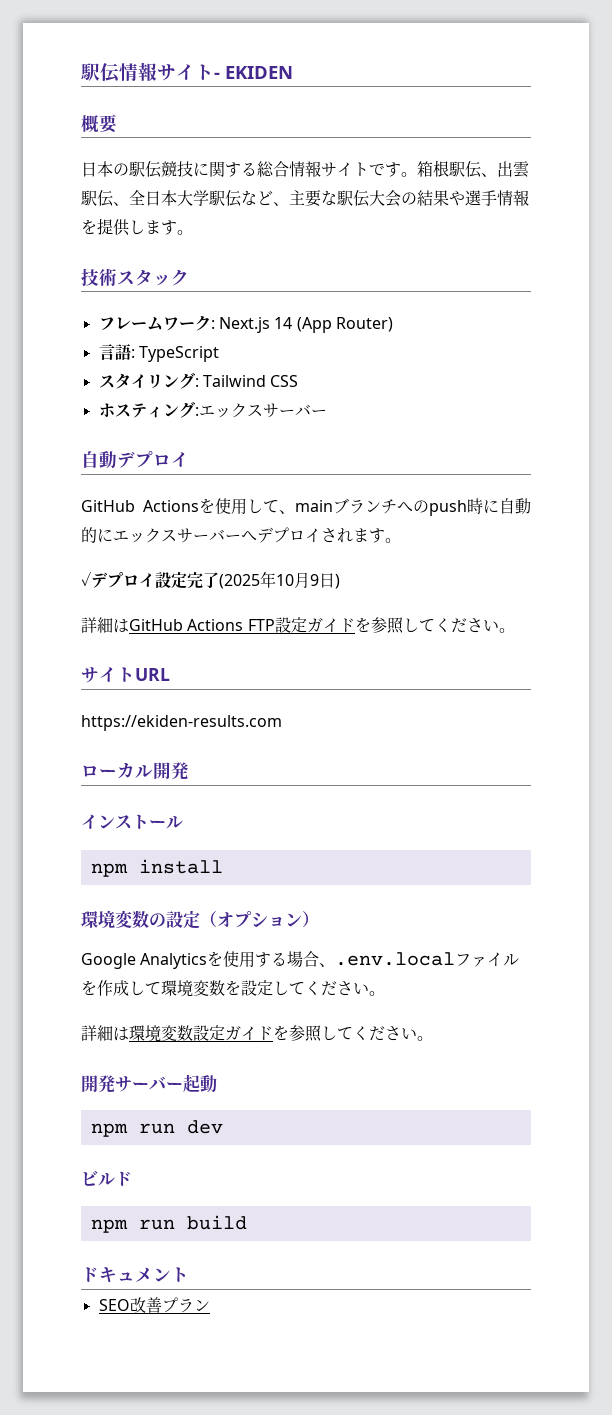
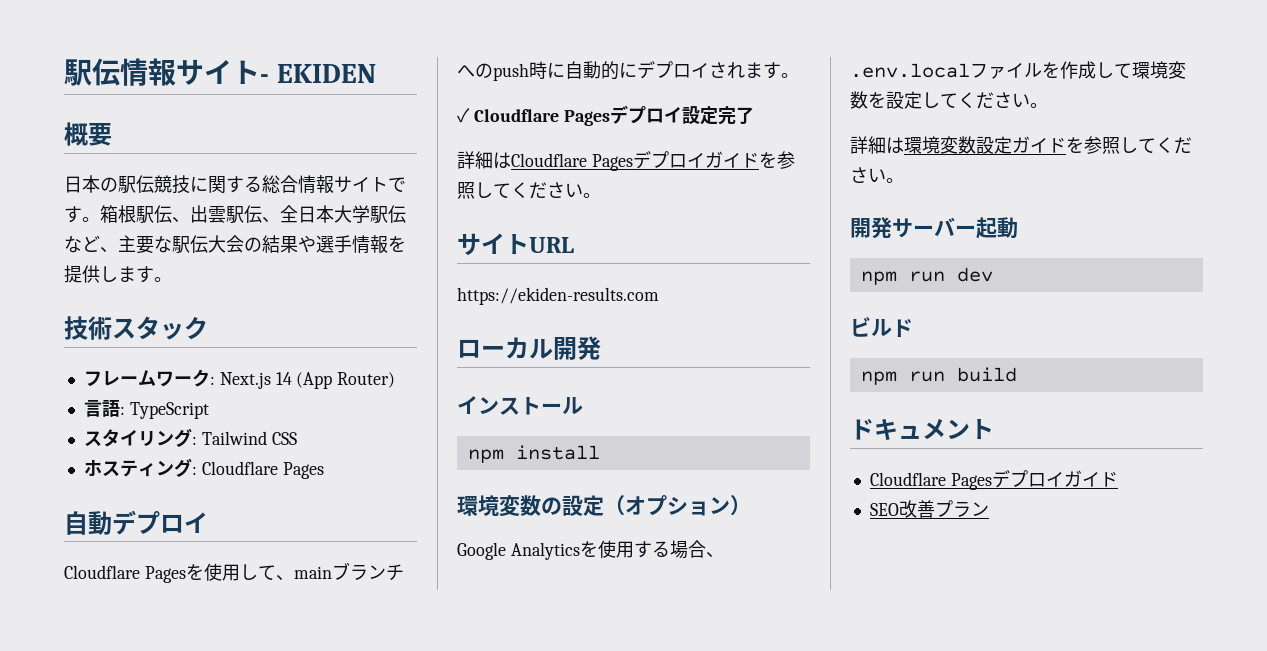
[198,403,327,418] エックスサーバー -> [201,461,324,479] Cloudflare Pages
[81,500,199,512] GitHub Actions -> [64,565,186,583] Cloudflare Pages
[113,528,257,543] エックスサーバーへ -> (637, 70) none
(91, 578) none -> [473,109,610,126] Cloudflare Pages
[219,571,340,589] [81,617,307,633] (2025年10月9日) // 詳細はGitHub Actions FTP設定 -> [457,151,705,171] // 詳細はCloudflare Pagesデプロイ
(189, 1274) none -> [869,470,1118,490] // Cloudflare Pagesデプロイガイド

